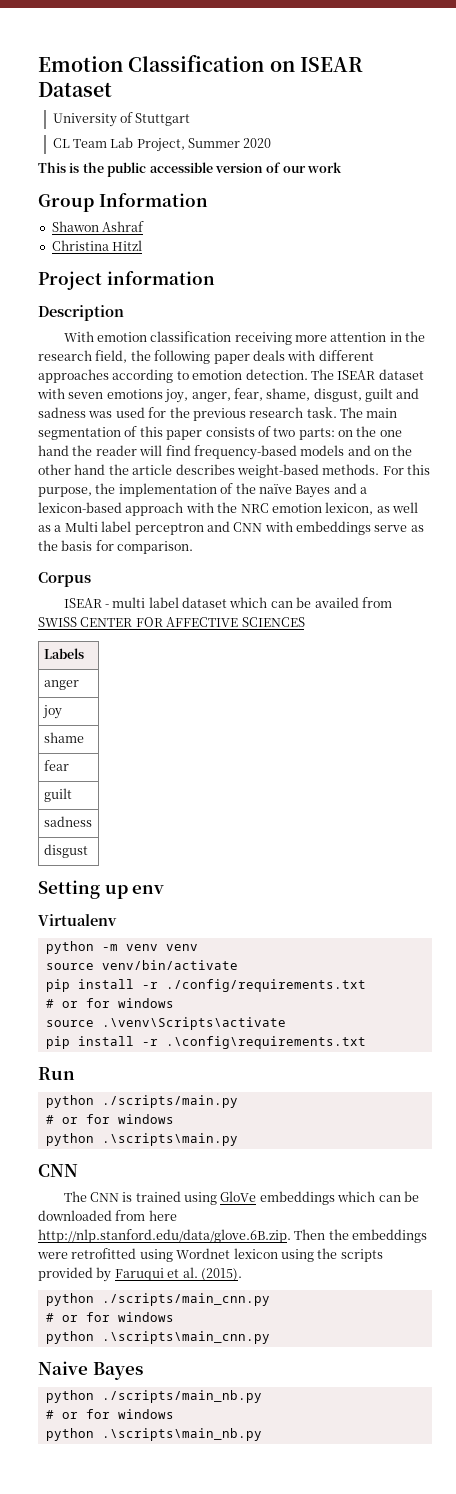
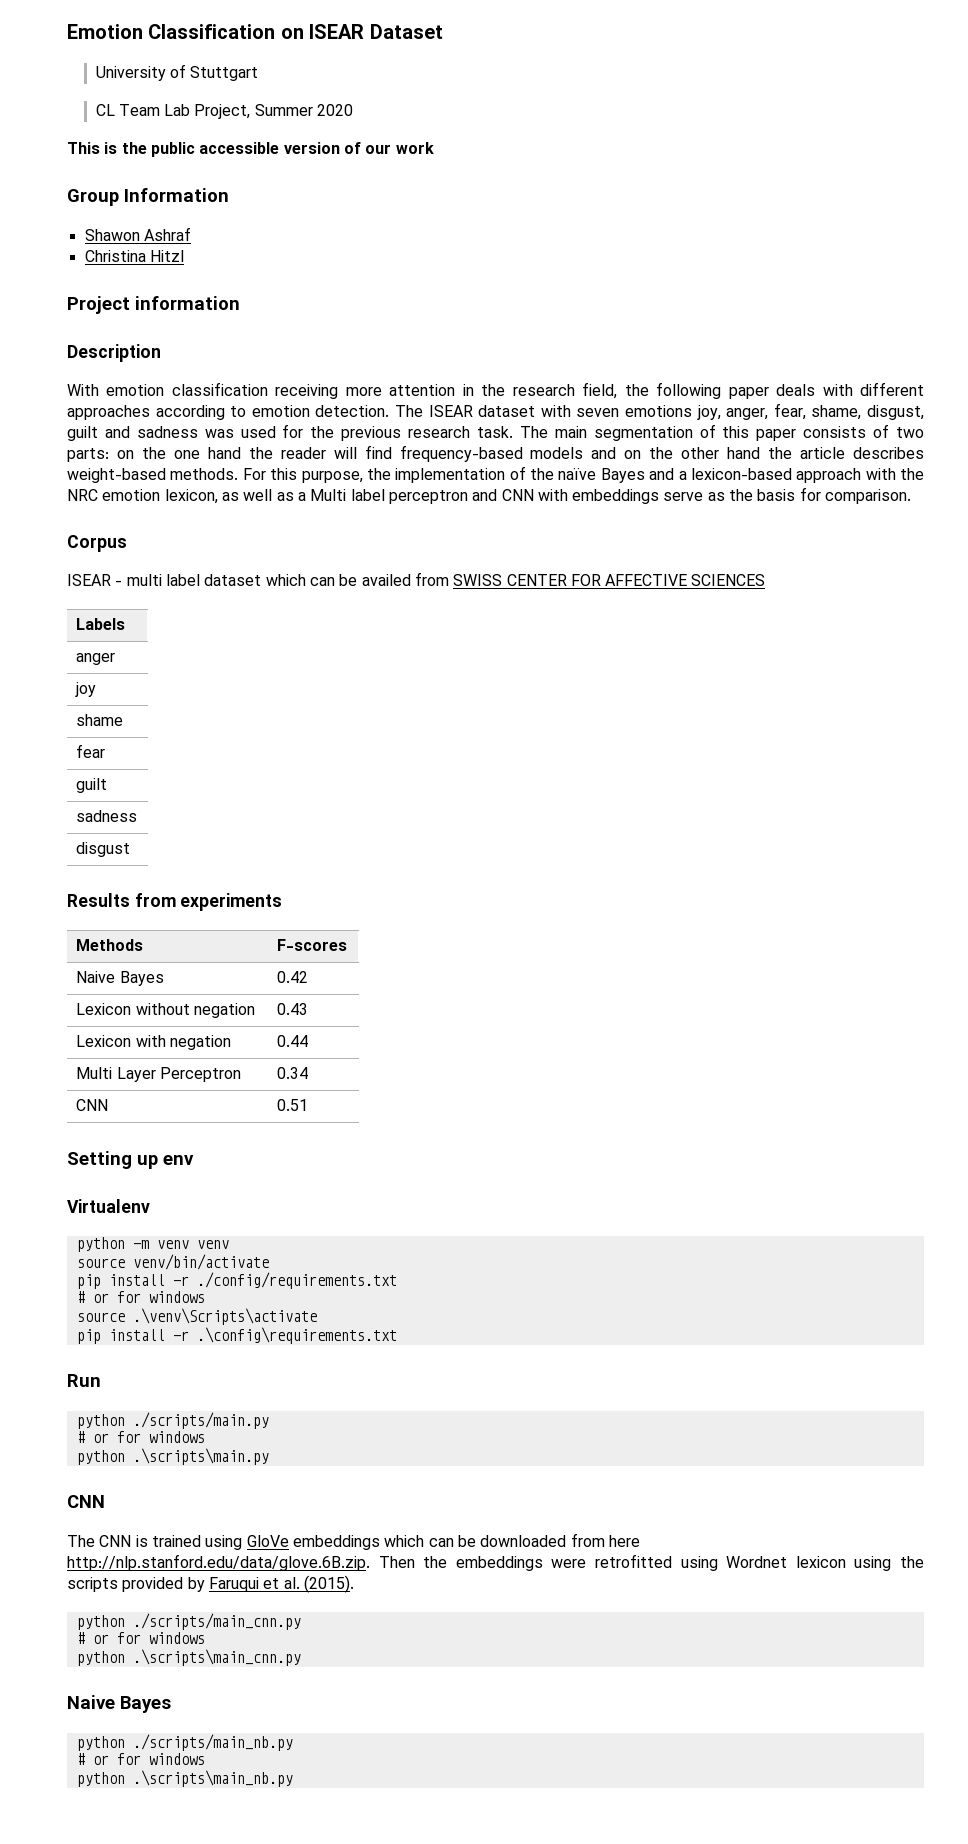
(88, 851) none -> [67,893,283,911] [76,939,144,951] [277,939,348,951] [76,971,164,986] [277,971,309,983] [76,1003,256,1018] [277,1003,309,1015] [76,1035,232,1050] [277,1035,309,1047] [76,1067,242,1082] [277,1067,309,1079] [76,1099,109,1111] [277,1099,309,1111] // Results from experiments // Methods | F-scores // Naive Bayes | 0.42 // Lexicon without negation | 0.43 // Lexicon with negation | 0.44 // Multi Layer Perceptron | 0.34 // CNN | 0.51

